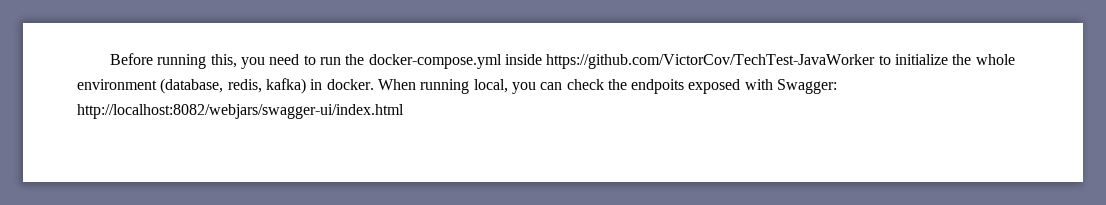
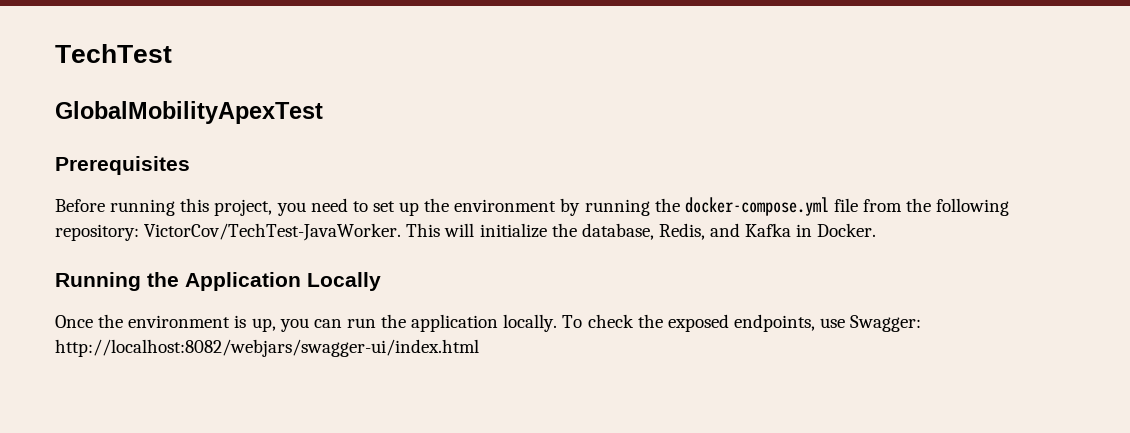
[110,53,1015,69] [77,78,773,94] Before running this, you need to run the docker-compose.yml inside https://github.com/VictorCov/TechTest-JavaWorker to initialize the whole environment (database, redis, kafka) in docker. When running local, you can check the endpoits exposed with -> [55,44,172,63] [55,101,323,124] [55,156,190,175] [55,197,1010,216] [55,223,877,241] [55,272,381,291] [55,314,846,332] TechTest // GlobalMobilityApexTest // Prerequisites // Before running this project, you need to set up the environment by running the docker-compose.yml file from the following repository: VictorCov/TechTest-JavaWorker. This will initialize the database, Redis, and Kafka in Docker. // Running the Application Locally // Once the environment is up, you can run the application locally. To check the exposed endpoints, use

